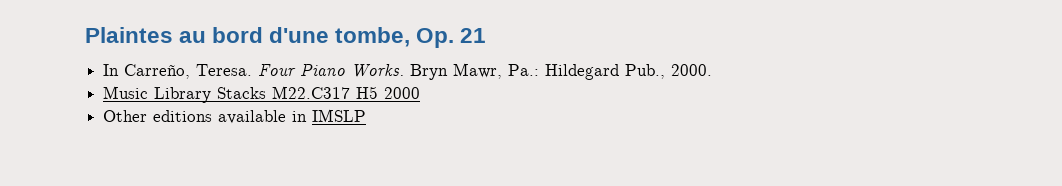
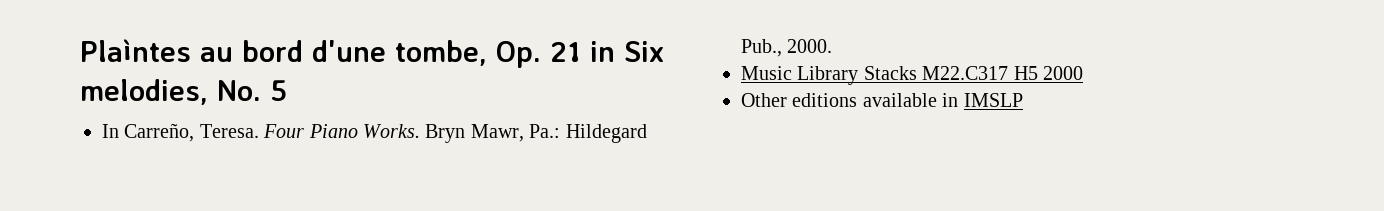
[85,27,173,43] Plaintes -> [80,39,191,62] Plaìntes
(487, 35) none -> [590,41,664,62] [80,79,287,105] in Six melodies, No. 5

